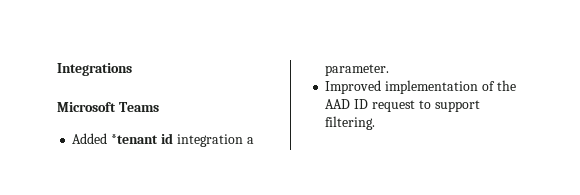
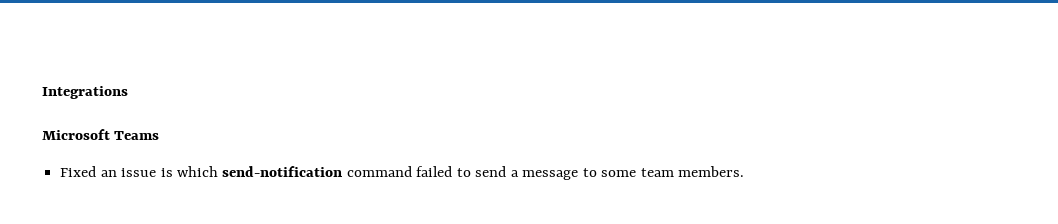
[72,133,254,147] [325,64,390,76] [325,80,516,94] [325,99,480,112] [325,116,376,130] Added *tenant id integration a parameter. // Improved implementation of the AAD ID request to support filtering. -> [60,166,744,180] Fixed an issue is which send-notification command failed to send a message to some team members.

